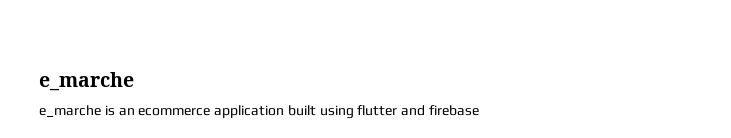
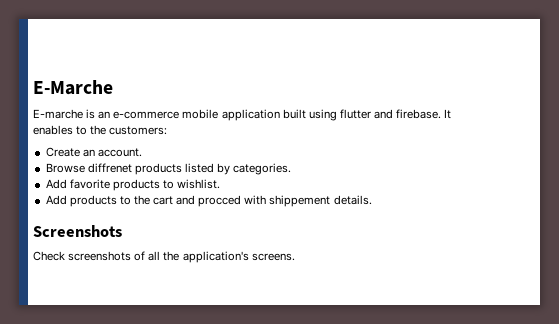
[39,72,134,91] [39,105,211,117] e_marche // e_marche is an ecommerce -> [33,80,113,95] [33,109,219,119] E-Marche // E-marche is an e-commerce mobile
[429,105,480,116] firebase -> [396,109,452,119] [33,125,168,135] [45,147,142,157] [45,163,292,175] [45,179,221,191] [45,195,372,207] [33,225,122,237] [33,251,295,263] firebase. It enables to the customers: // Create an account. // Browse diffrenet products listed by categories. // Add favorite products to wishlist. // Add products to the cart and procced with shippement details. // Screenshots // Check screenshots of all the application's screens.

